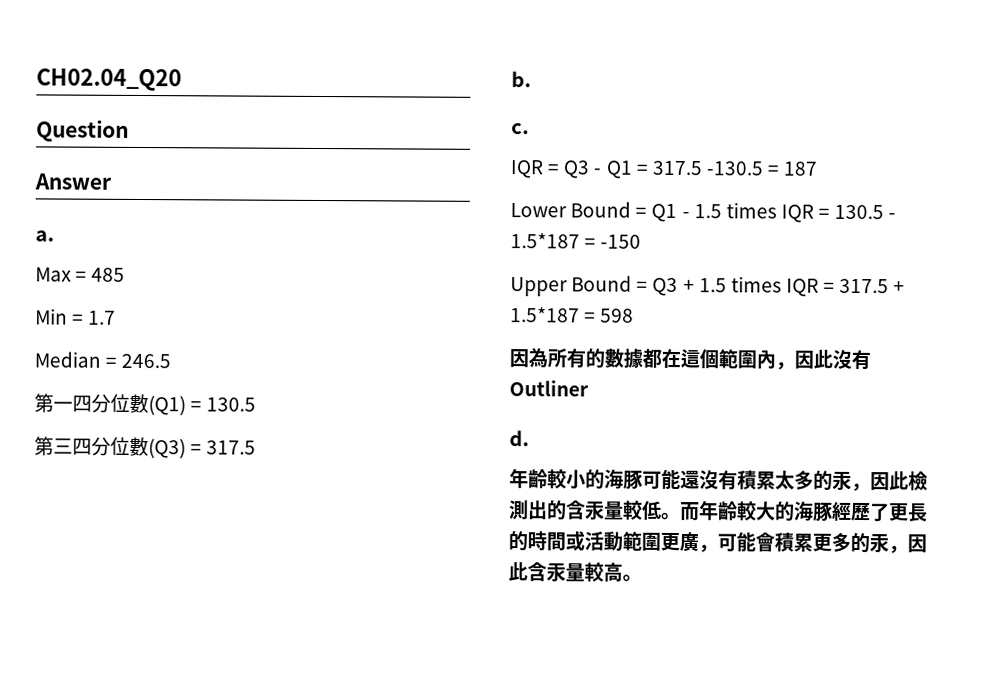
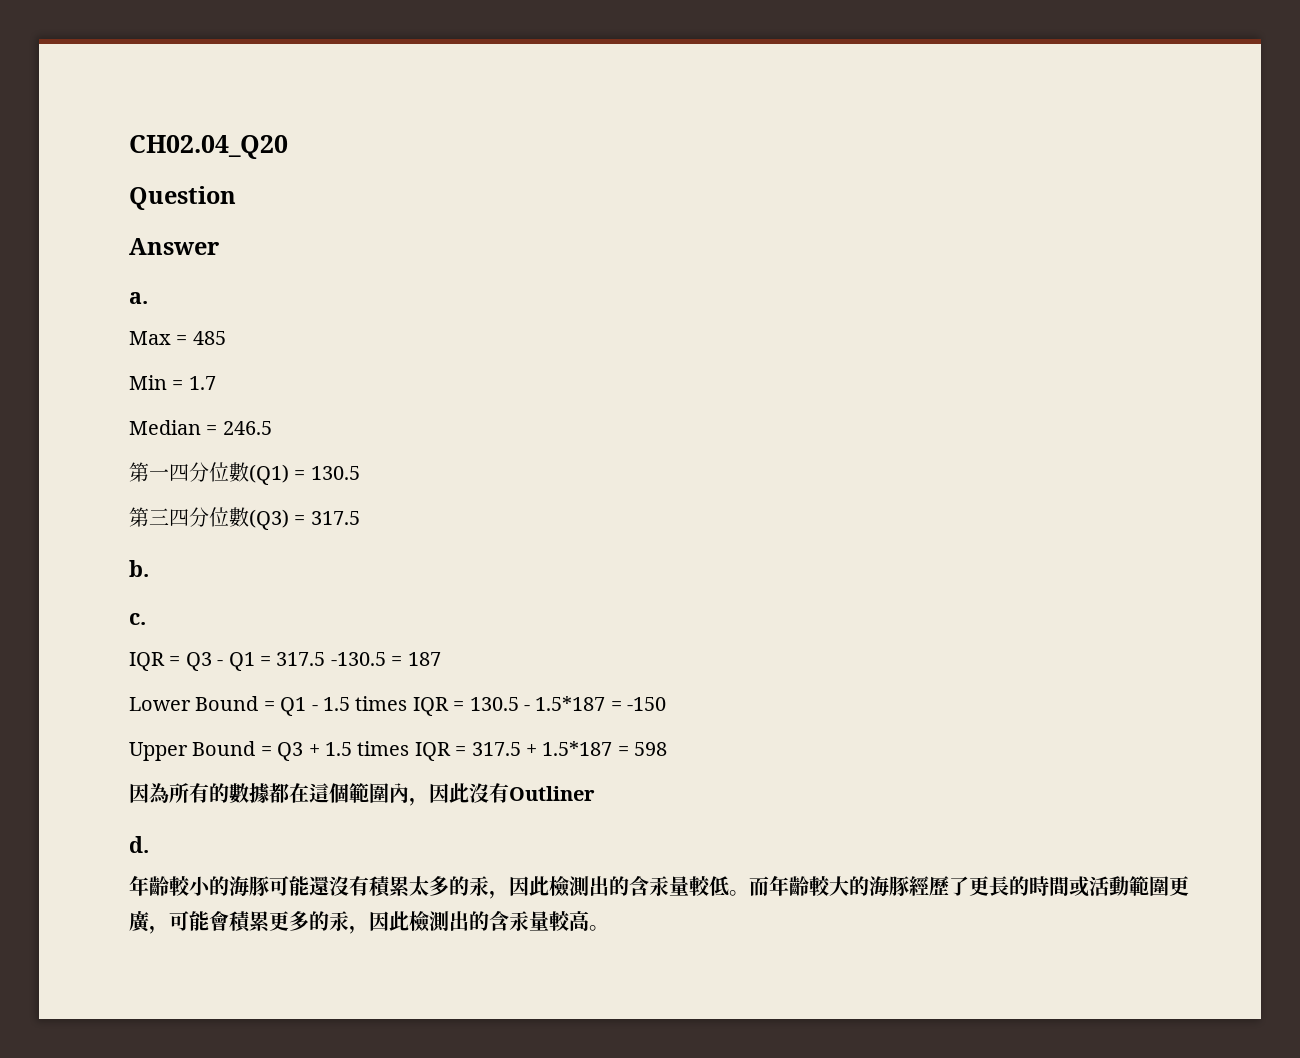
(528, 572) none -> [409,911,489,932] 檢測出的

